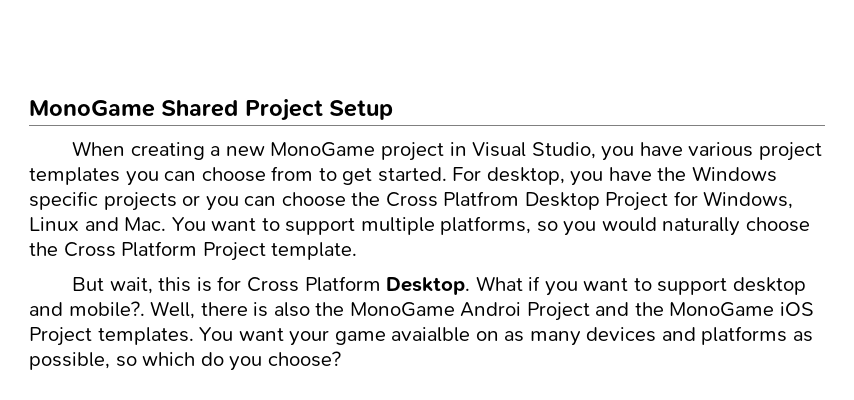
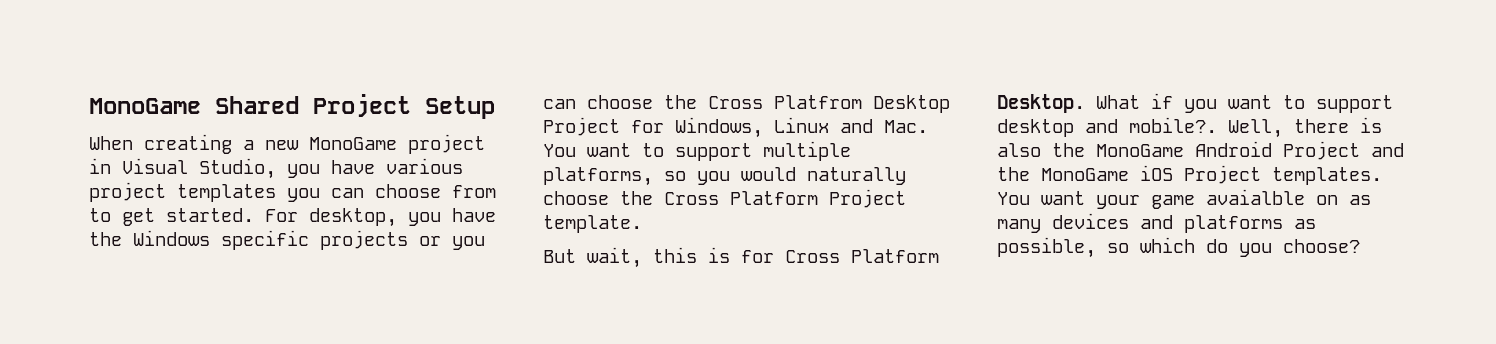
[460,302,522,317] Androi -> [1195,141,1272,157] Android

